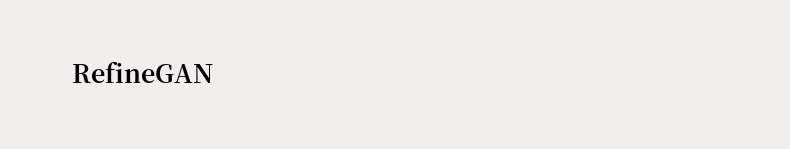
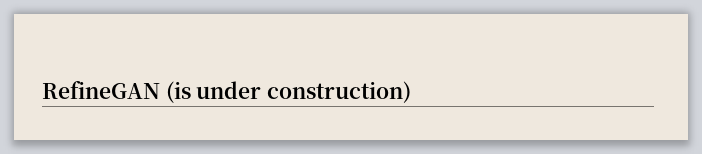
(213, 72) none -> [165,81,412,103] (is under construction)

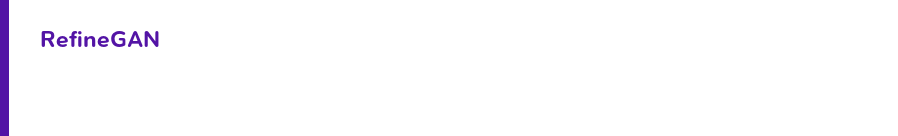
[165,81,412,103] (is under construction) -> (160, 39) none

